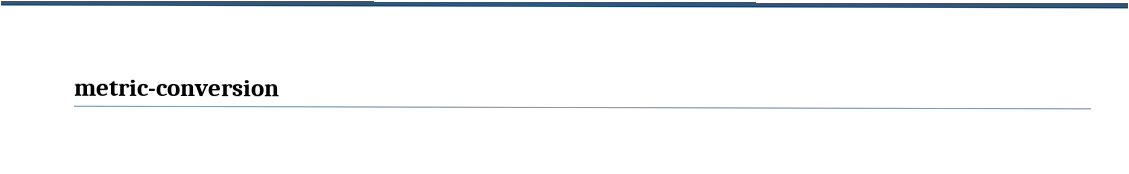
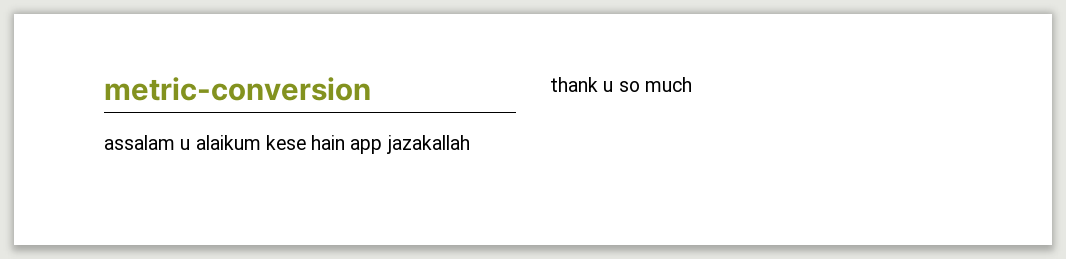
(280, 88) none -> [104,135,470,154] [550,77,692,92] // assalam u alaikum kese hain app jazakallah thank u so much

